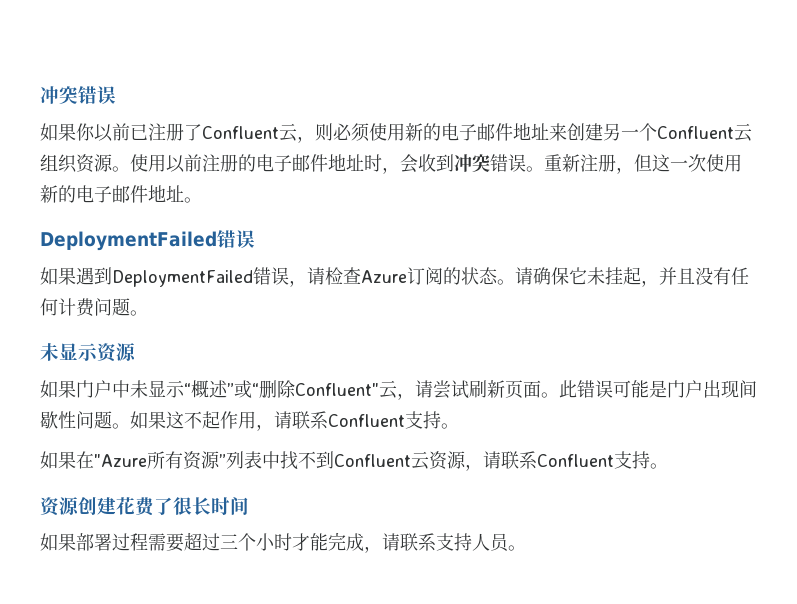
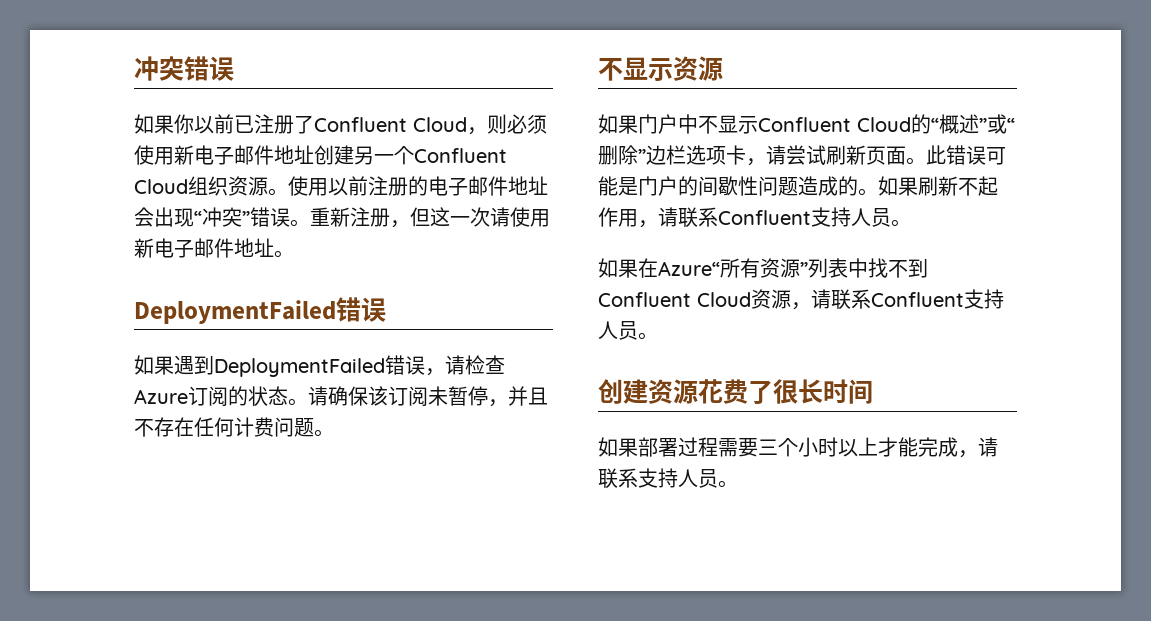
[279,123,297,142] 云 -> [413,117,467,132] Cloud
[423,123,567,141] 的电子邮件地址来 -> [194,145,314,165] 电子邮件地址
[734,123,752,142] 云 -> [134,179,188,194] Cloud
[364,154,490,174] 时，会收到冲突 -> [134,207,250,227] 会出现“冲突”
[706,154,742,172] [40,185,76,203] 使用新的 -> [490,207,550,227] [134,238,154,258] 请使用新
[569,267,731,287] 它未挂起，并且没有 -> [368,386,548,407] [134,417,194,437] 该订阅未暂停，并且不存在
[40,343,59,361] 未 -> [598,58,623,81] 不
[130,380,185,398] 未显示 -> [698,114,931,134] 不显示Confluent Cloud的
[295,380,397,399] Confluent"云 -> [638,145,746,165] ”边栏选项卡
[703,380,739,398] 出现 -> [678,176,698,196] 的
[112,411,184,429] 。如果这 -> [798,176,958,196] 造成的。如果刷新
(441, 420) none -> [851,208,891,227] 人员
[94,454,147,467] "Azure -> [658,261,720,276] Azure“
[411,451,429,470] 云 -> [697,292,751,307] Cloud
[650,463,668,469] [40,496,116,516] 。 // 资源创建 -> [598,321,658,340] [598,379,698,404] 人员。 // 创建资源
[184,532,220,551] 超过 -> (758, 447) none
(292, 542) none -> [838,437,878,457] 以上

